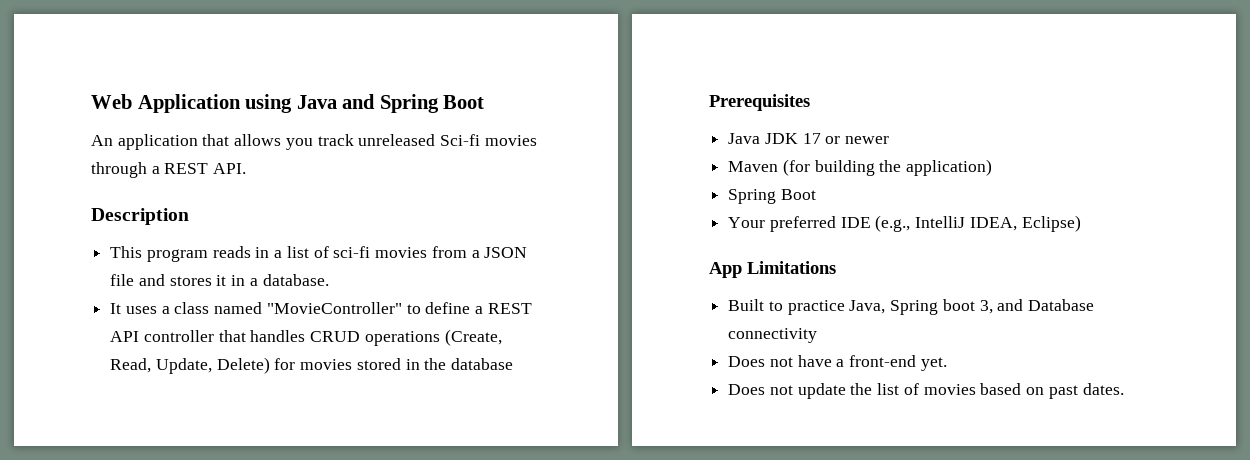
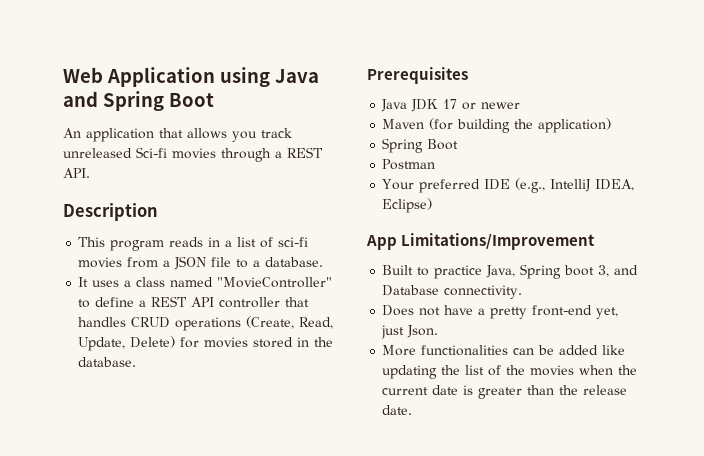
[138,274,246,286] and stores it in -> [236,259,249,268] to
[451,358,514,370] database -> [78,357,137,367] database.
(816, 194) none -> [382,159,436,170] // Postman
[747,261,836,274] Limitations -> [401,233,596,250] Limitations/Improvement
[728,328,818,343] connectivity -> [444,285,523,299] connectivity.
[849,355,947,371] [728,383,1124,399] front-end yet. // Does not update the list of movies based on past dates. -> [490,305,619,319] [381,325,439,339] [382,345,626,356] [382,365,638,379] [382,385,628,399] [382,405,413,415] pretty front-end yet, just Json. // More functionalities can be added like updating the list of the movies when the current date is greater than the release date.

